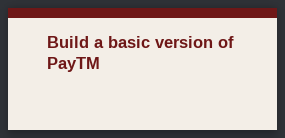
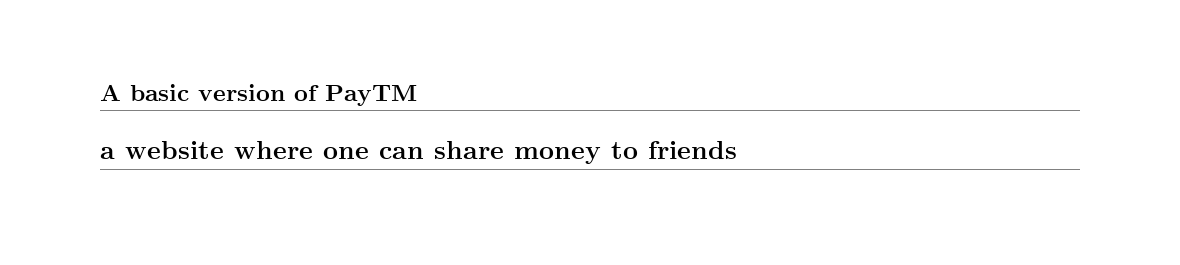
[47,36,104,48] Build a -> [100,84,121,101] A
(100, 64) none -> [100,141,737,164] // a website where one can share money to friends

